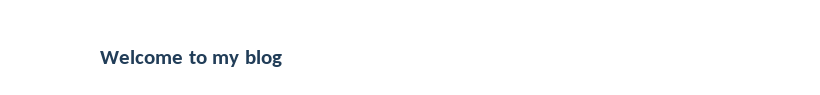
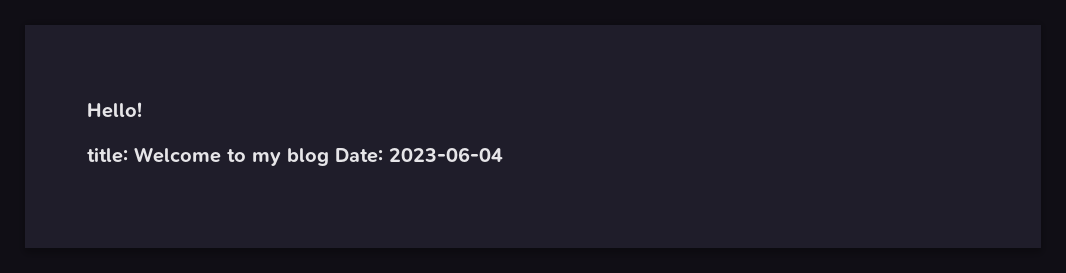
(100, 57) none -> [87,102,142,118] [87,147,128,163] Hello! // title:
(282, 58) none -> [335,147,503,163] Date: 2023-06-04

